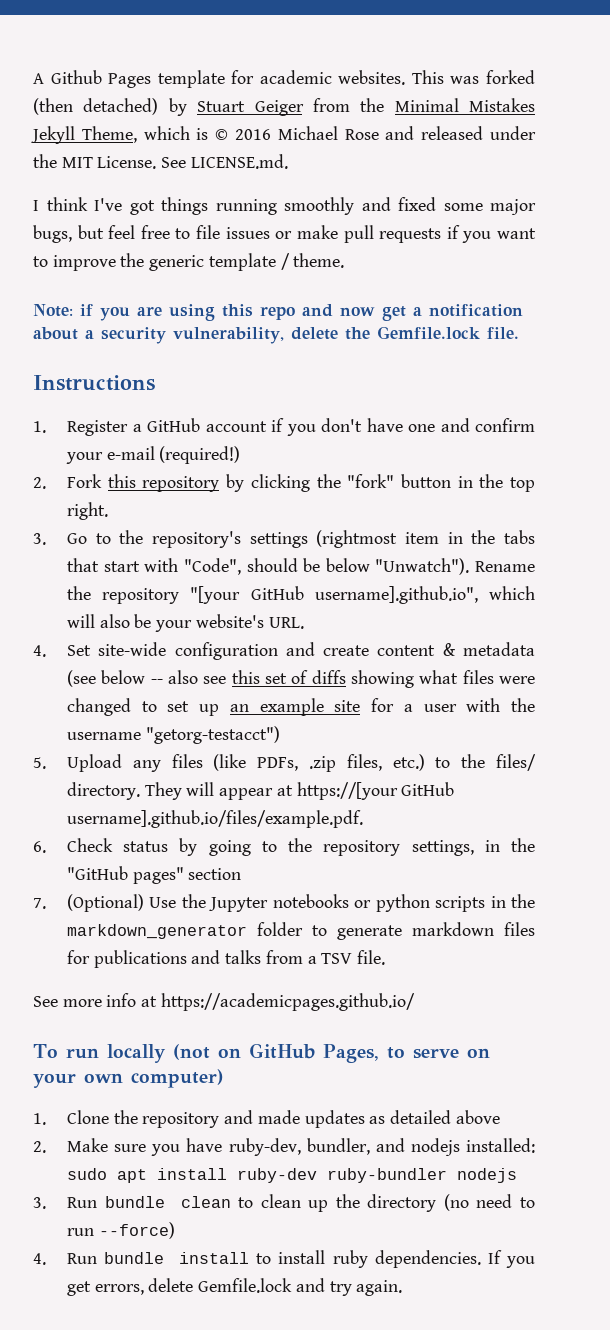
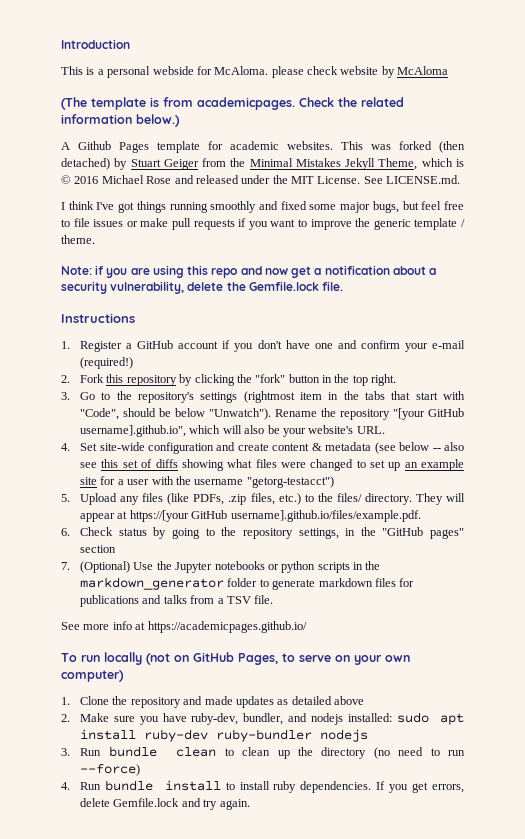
(33, 78) none -> [61,39,130,49] [61,66,449,78] [61,97,404,110] [61,114,180,127] Introduction // This is a personal webside for McAloma. please check website by McAloma // (The template is from academicpages. Check the related information below.) //

